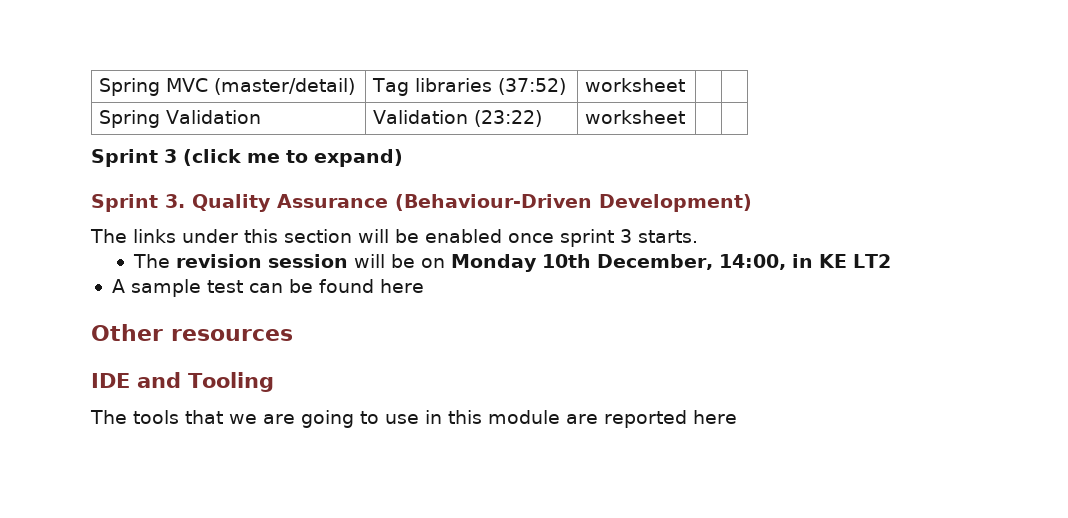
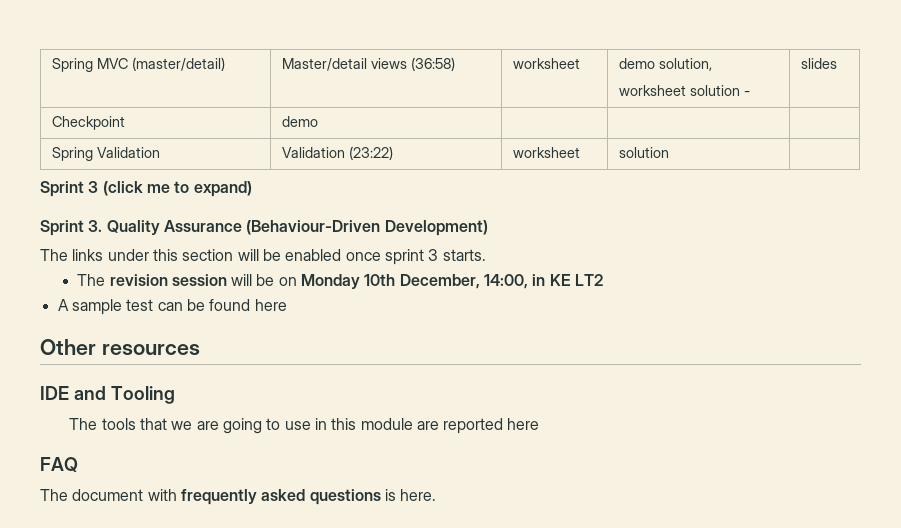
[372,78,567,96] [585,78,686,92] Tag libraries (37:52) | worksheet -> [282,57,456,71] [513,58,581,69] [619,58,713,71] [619,85,751,96] [801,58,838,69] [52,116,126,130] [282,116,319,127] Master/detail views (36:58) | worksheet | demo solution, // worksheet solution - | slides // Checkpoint | demo |
(686, 117) none -> [619,147,670,158] solution
(737, 417) none -> [40,457,78,472] [40,489,437,505] // FAQ // The document with frequently asked questions is here.

